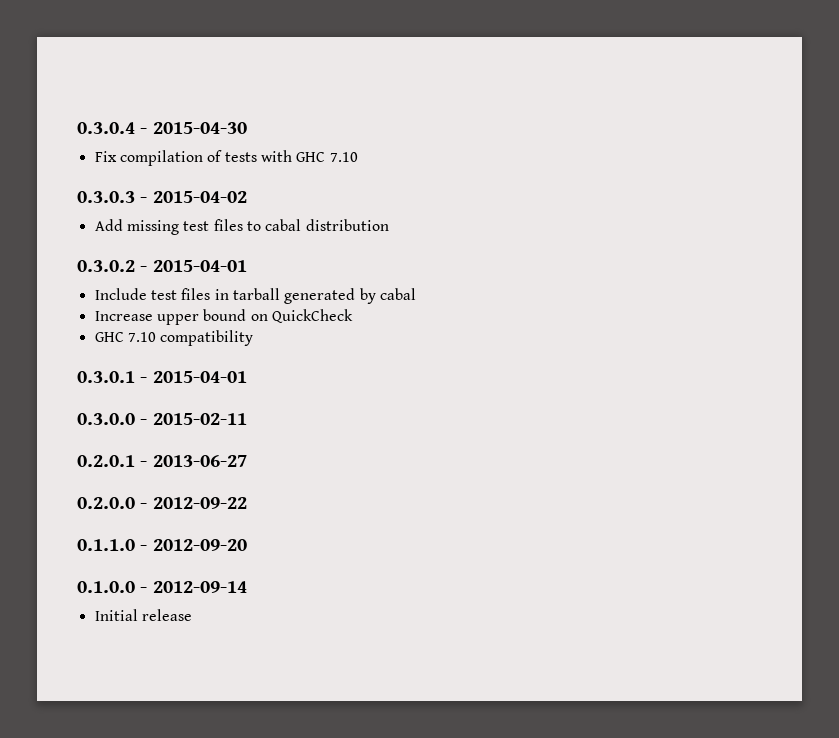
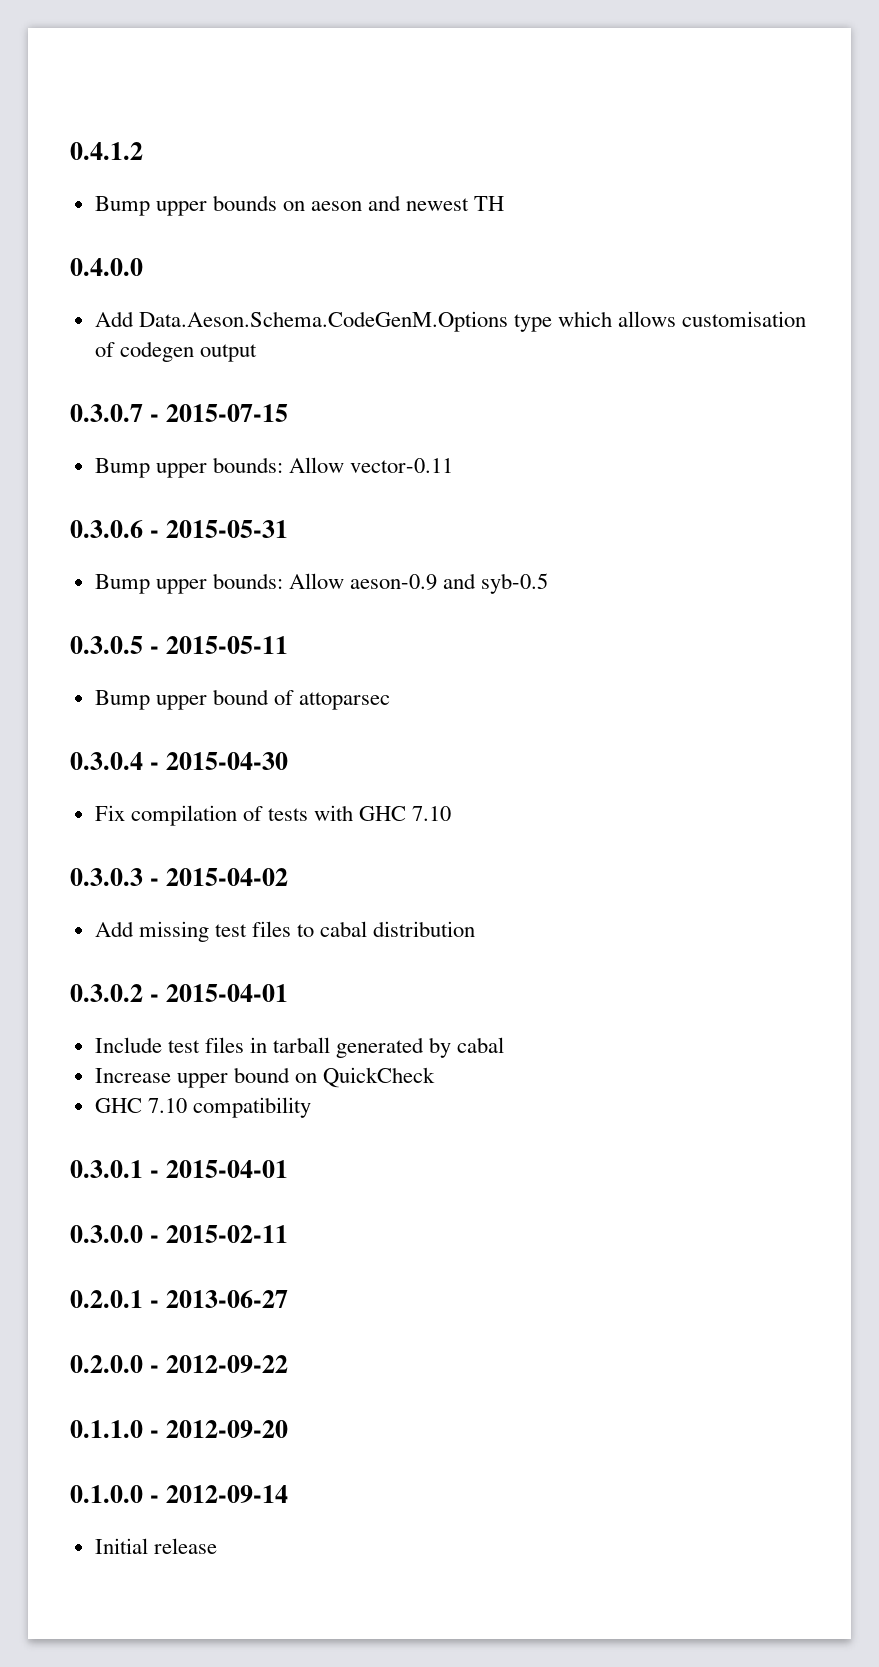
(77, 128) none -> [70,142,143,160] [94,195,505,216] [70,258,143,276] [94,311,807,332] [94,341,257,362] [70,404,289,422] [94,457,454,478] [70,520,289,538] [94,573,549,594] [70,636,289,654] [94,689,391,710] 0.4.1.2 // Bump upper bounds on aeson and newest TH // 0.4.0.0 // Add Data.Aeson.Schema.CodeGenM.Options type which allows customisation of codegen output // 0.3.0.7 - 2015-07-15 // Bump upper bounds: Allow vector-0.11 // 0.3.0.6 - 2015-05-31 // Bump upper bounds: Allow aeson-0.9 and syb-0.5 // 0.3.0.5 - 2015-05-11 // Bump upper bound of attoparsec //

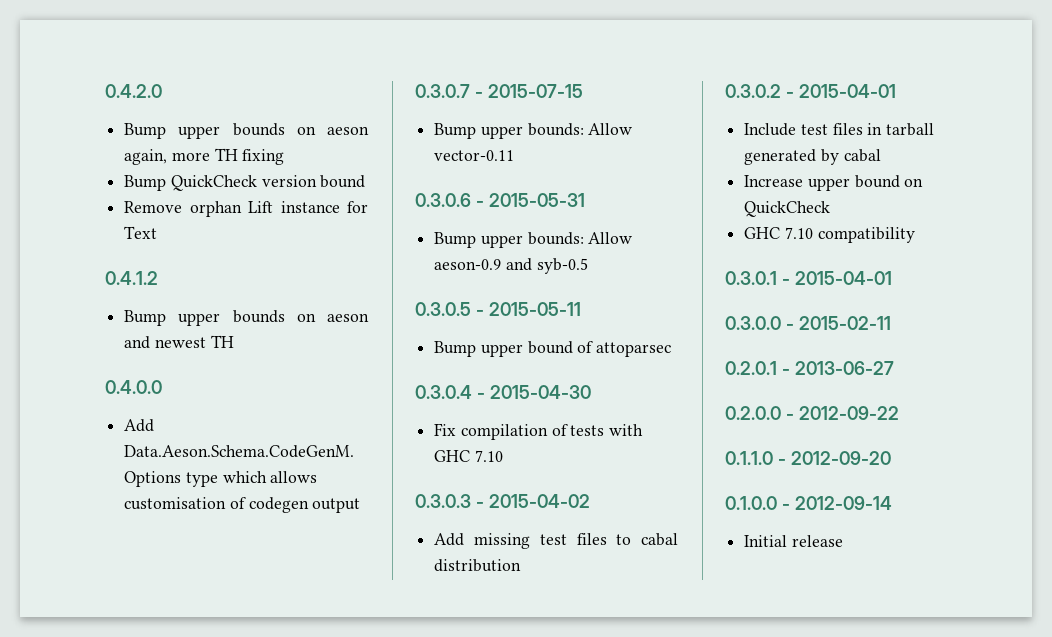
(70, 151) none -> [105,84,162,98] [124,123,369,139] [124,148,285,165] [124,175,366,191] [124,201,368,217] [124,226,158,239] 0.4.2.0 // Bump upper bounds on aeson again, more TH fixing // Bump QuickCheck version bound // Remove orphan Lift instance for Text //

